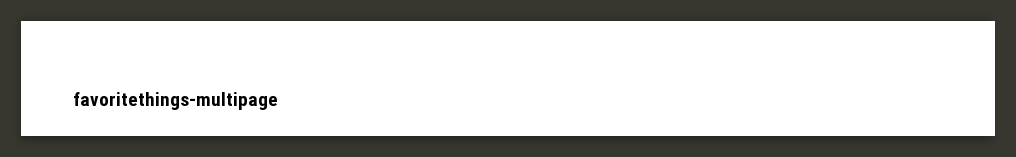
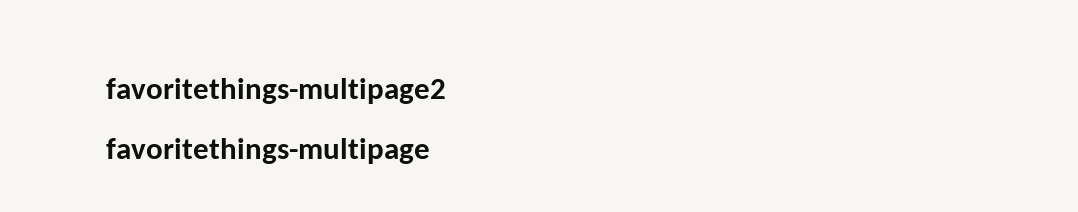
(73, 101) none -> [106,78,446,104] favoritethings-multipage2 //

